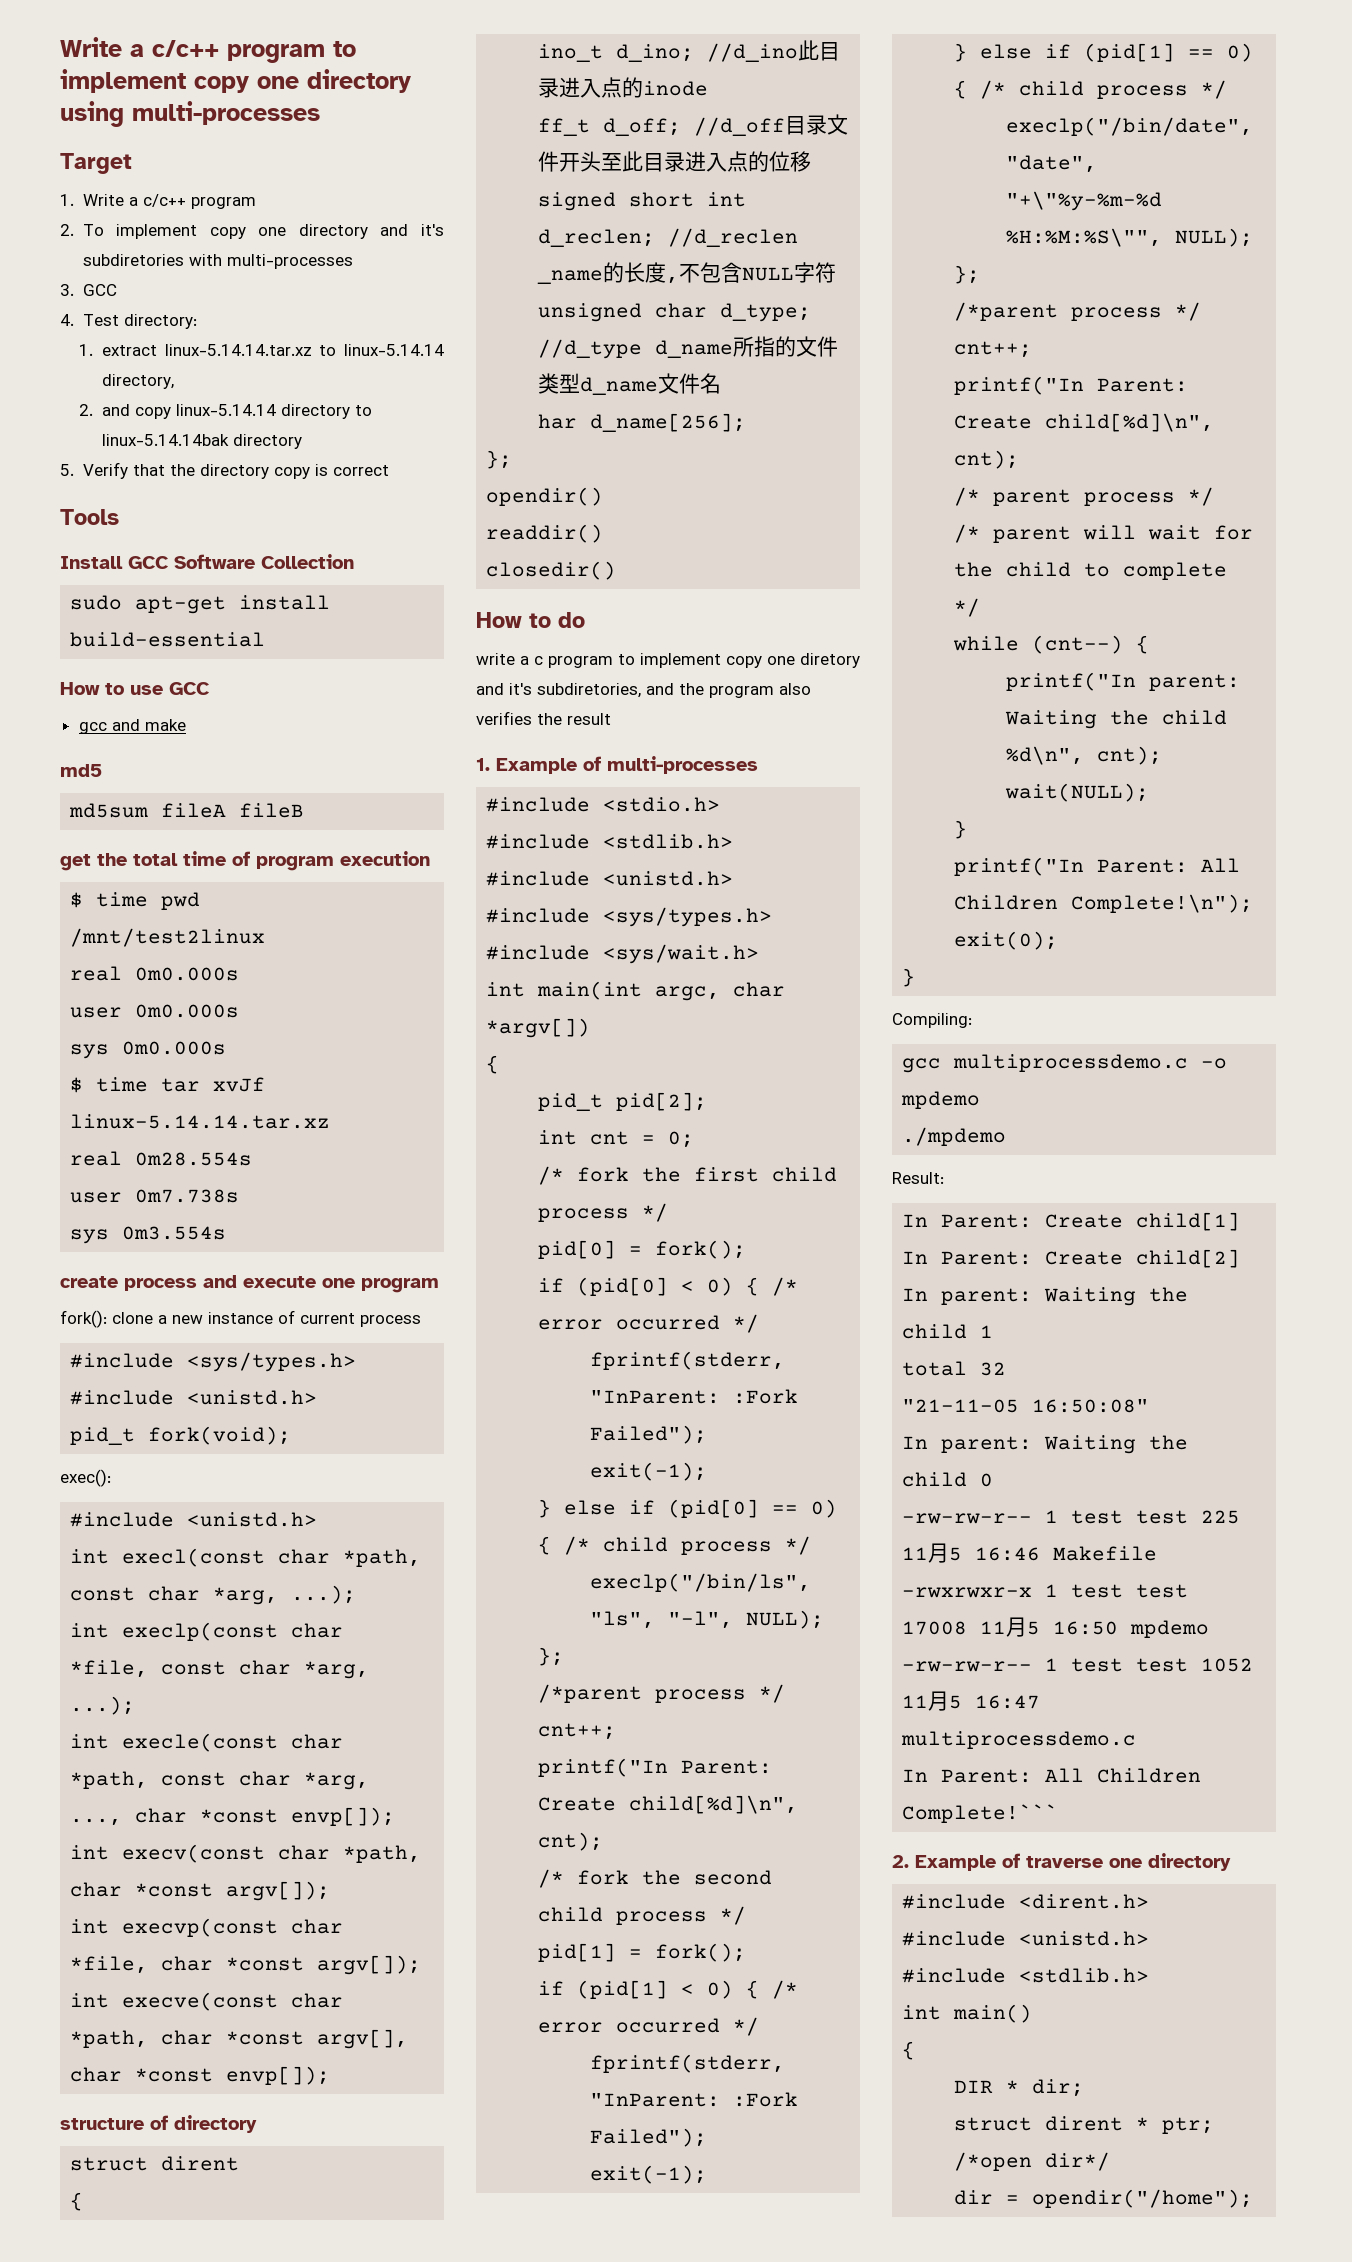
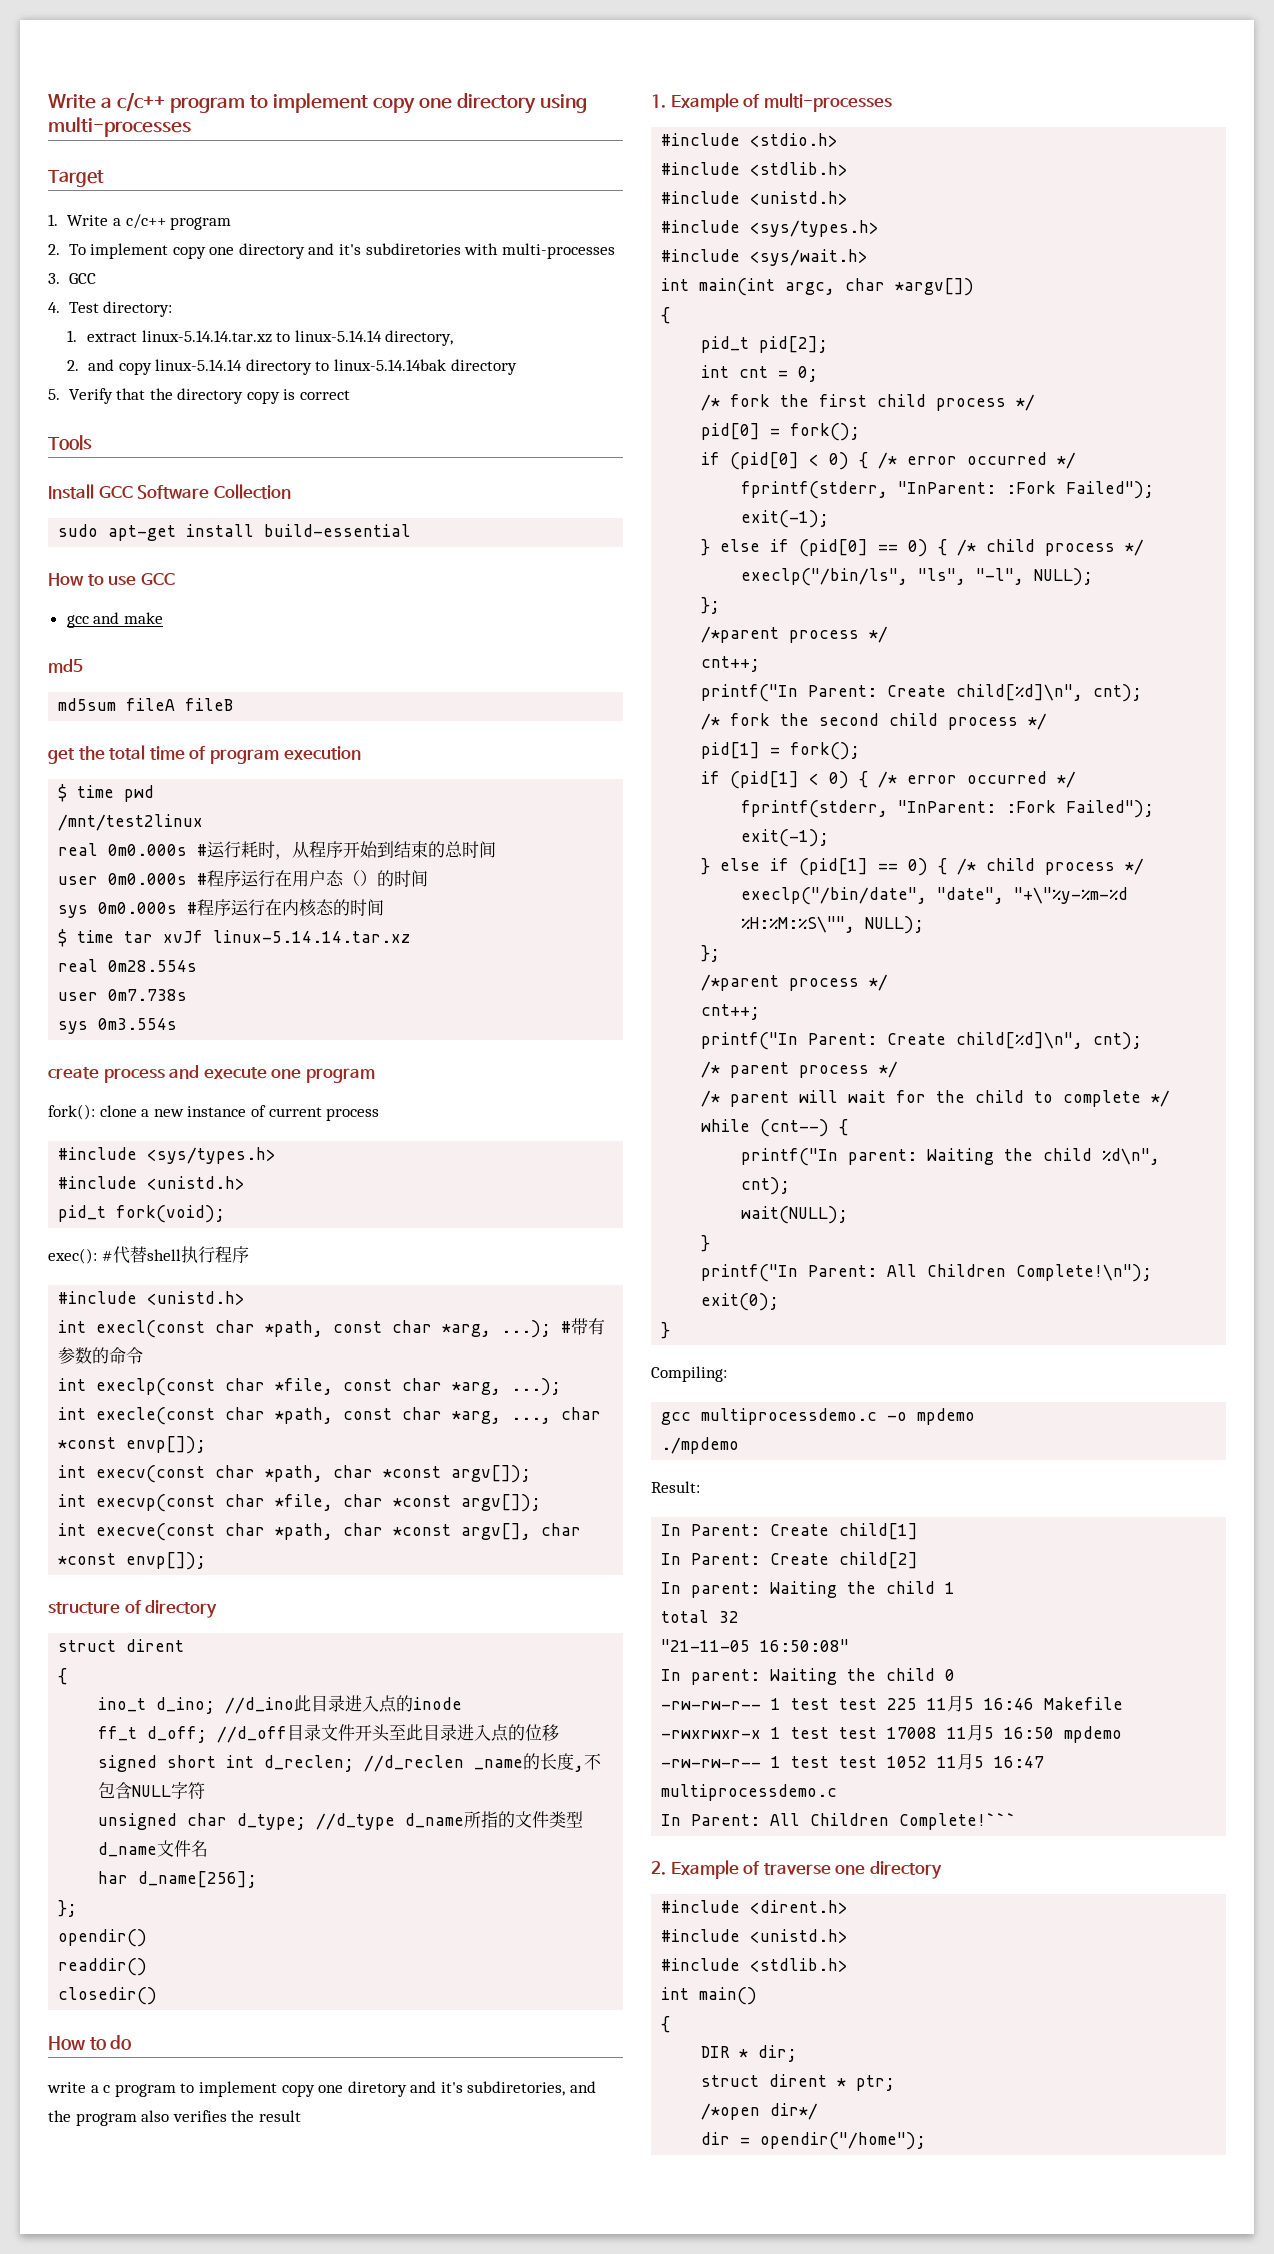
[70,1004,240,1018] [70,1041,227,1059] // user 0m0.000s // sys 0m0.000s -> [197,841,497,860] [58,870,429,887] [58,899,385,918] #运行耗时，从程序开始到结束的总时间 // user 0m0.000s #程序运行在用户态（）的时间 // sys 0m0.000s #程序运行在内核态的时间
(111, 1478) none -> [101,1246,249,1264] #代替shell执行程序
(357, 1594) none -> [561,1318,606,1335] [58,1347,144,1364] #带有参数的命令

